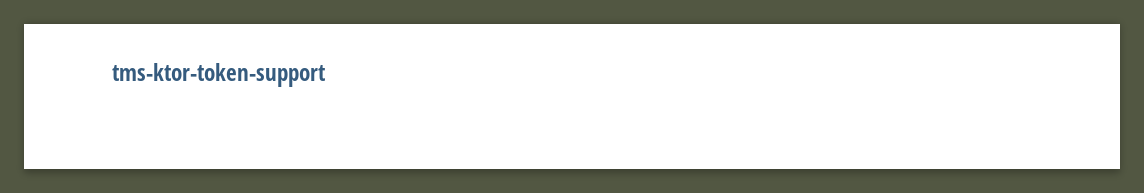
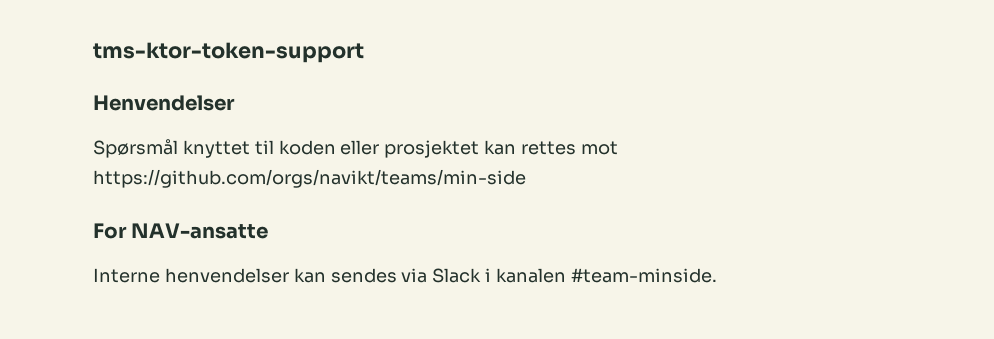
(325, 75) none -> [93,95,235,111] [93,139,618,158] [93,169,526,188] [93,223,269,239] [93,268,717,283] // Henvendelser // Spørsmål knyttet til koden eller prosjektet kan rettes mot https://github.com/orgs/navikt/teams/min-side // For NAV-ansatte // Interne henvendelser kan sendes via Slack i kanalen #team-minside.

